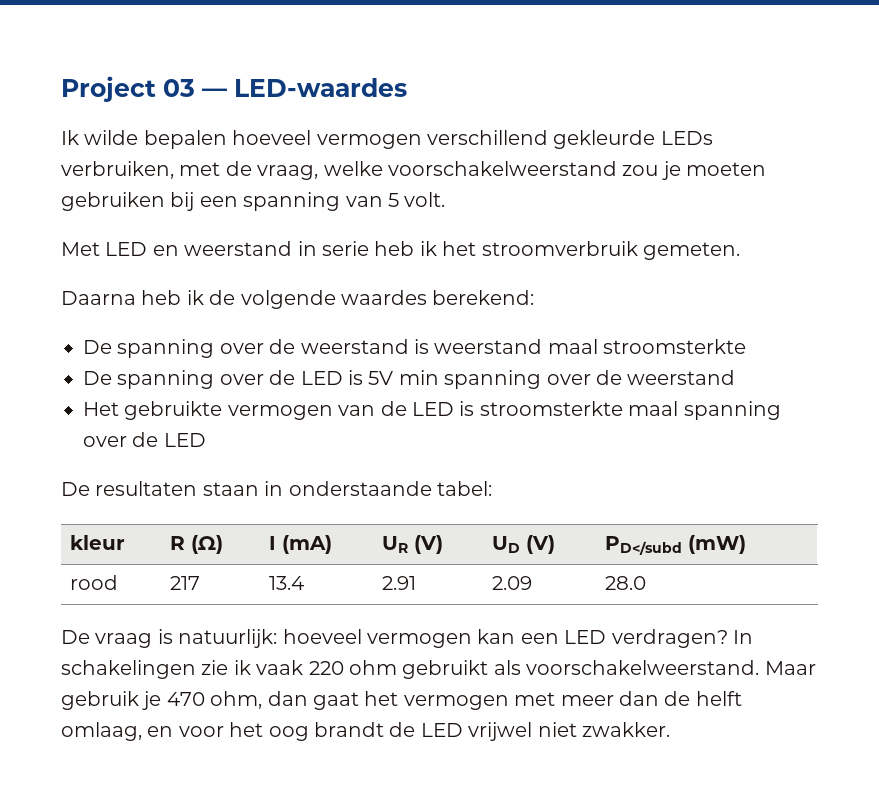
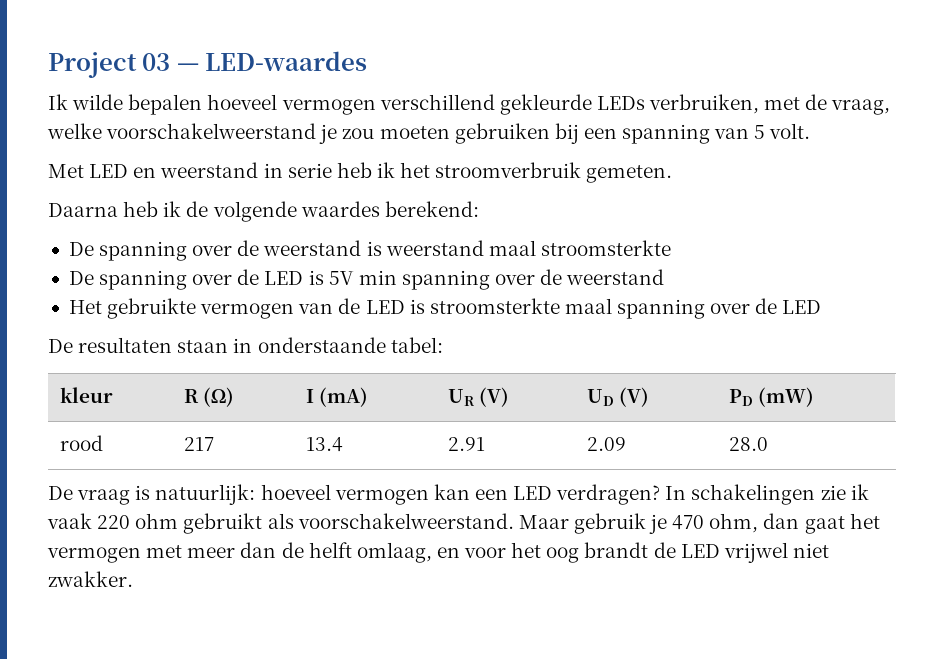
[622,161,681,180] zou je -> [319,124,375,144] je zou
[604,536,682,555] PD</subd -> [729,389,754,406] PD

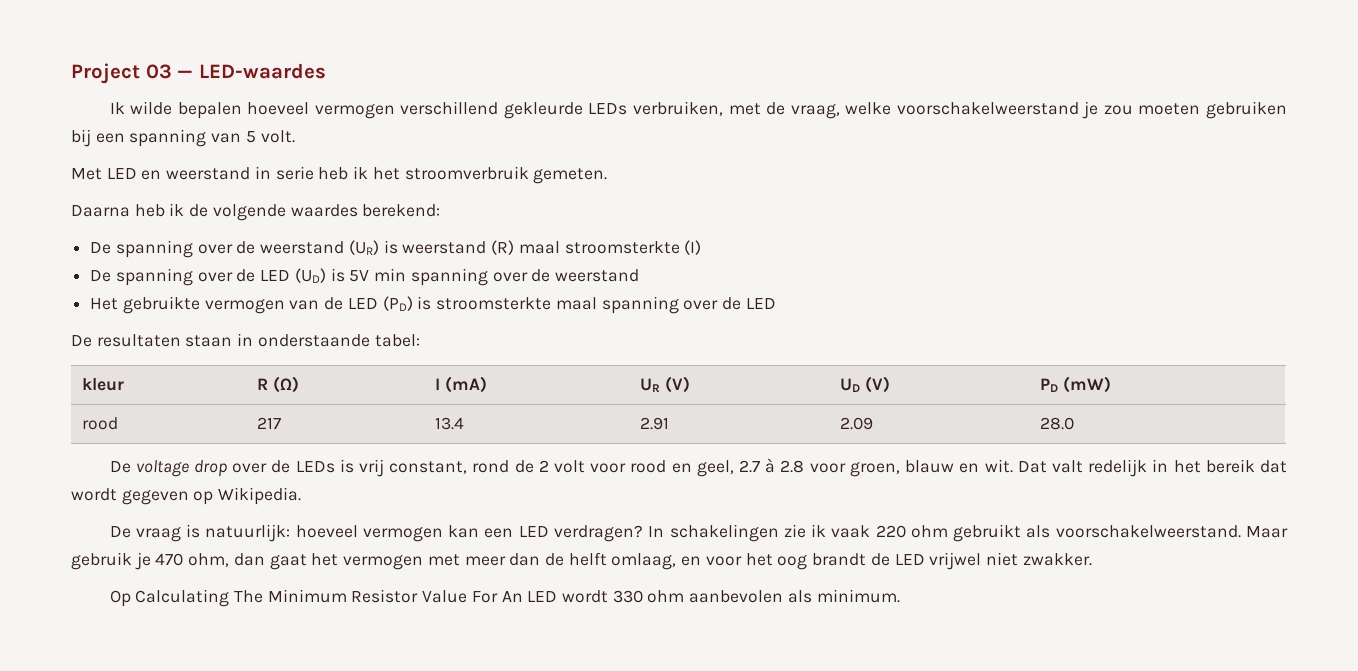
(362, 248) none -> [348,240,379,255] (UR)
(484, 248) none -> [491,240,515,255] (R)
(671, 248) none -> [684,240,702,255] (I)
(304, 278) none -> [294,268,326,283] (UD)
(405, 307) none -> [382,296,413,311] (PD)
(769, 444) none -> [109,458,1287,477] [71,487,302,505] // De voltage drop over de LEDs is vrij constant, rond de 2 volt voor rood en geel, 2.7 à 2.8 voor groen, blauw en wit. Dat valt redelijk in het bereik dat wordt gegeven op Wikipedia.
(133, 579) none -> [109,589,900,607] // Op Calculating The Minimum Resistor Value For An LED wordt 330 ohm aanbevolen als minimum.

